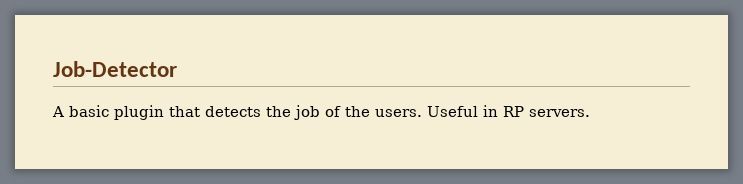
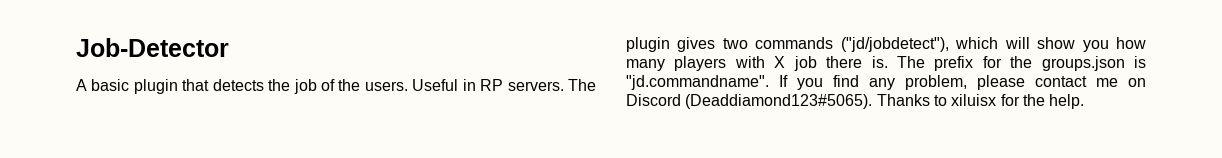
(590, 113) none -> [568,79,596,91] [626,37,1146,52] [626,56,1146,71] [626,75,1146,90] [626,94,1085,109] The plugin gives two commands ("jd/jobdetect"), which will show you how many players with X job there is. The prefix for the groups.json is "jd.commandname". If you find any problem, please contact me on Discord (Deaddiamond123#5065). Thanks to xiluisx for the help.

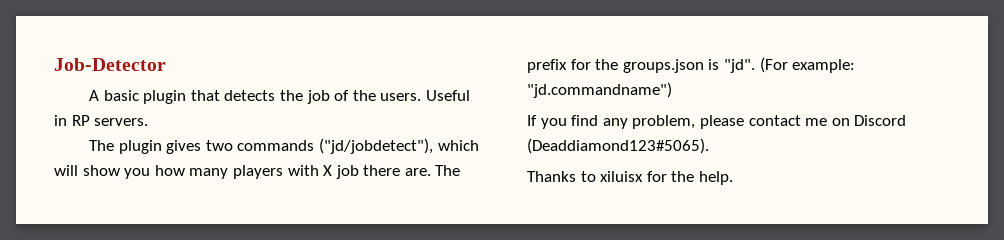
(564, 86) none -> (149, 122) //
[871,56,888,68] is. -> [404,168,431,176] are.
[626,75,769,90] "jd.commandname". -> [723,57,856,73] [527,82,672,98] "jd". (For example: "jd.commandname") //
(873, 101) none -> (709, 146) //

